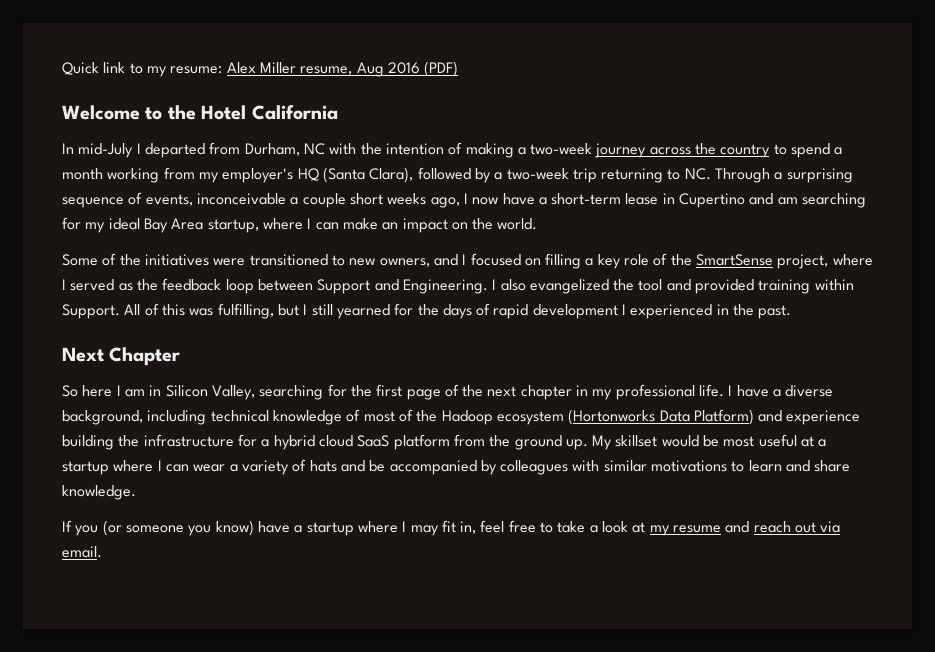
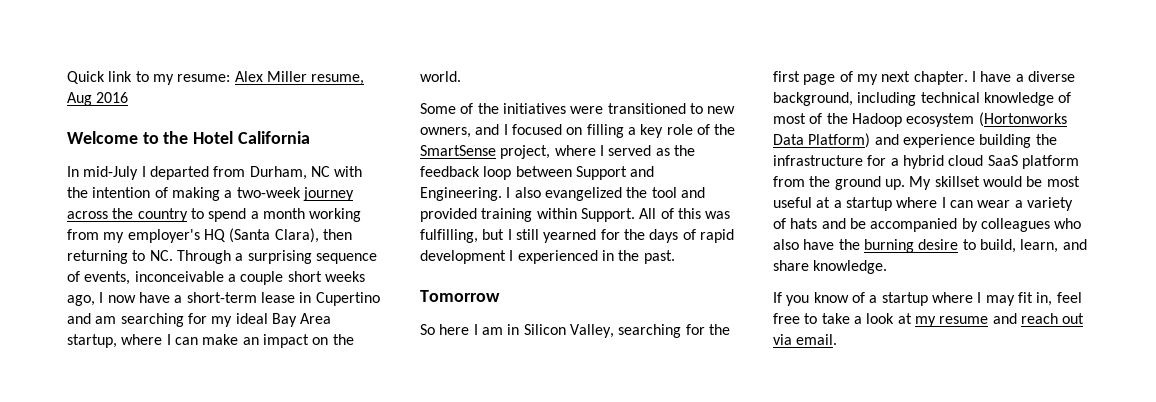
[424,61,459,77] (PDF) -> (129, 97) none
[417,167,597,183] followed by a two-week trip -> [322,229,352,240] then
[62,347,181,366] Next Chapter -> [420,290,500,302] Tomorrow
[462,384,725,400] the next chapter in my professional life. -> [856,71,968,85] my next chapter.
[572,460,782,472] with similar motivations to learn -> [1054,218,1082,229] [773,239,1059,253] who also have the burning desire to build, learn,
[102,520,290,536] (or someone you know) have -> [813,292,865,303] know of

